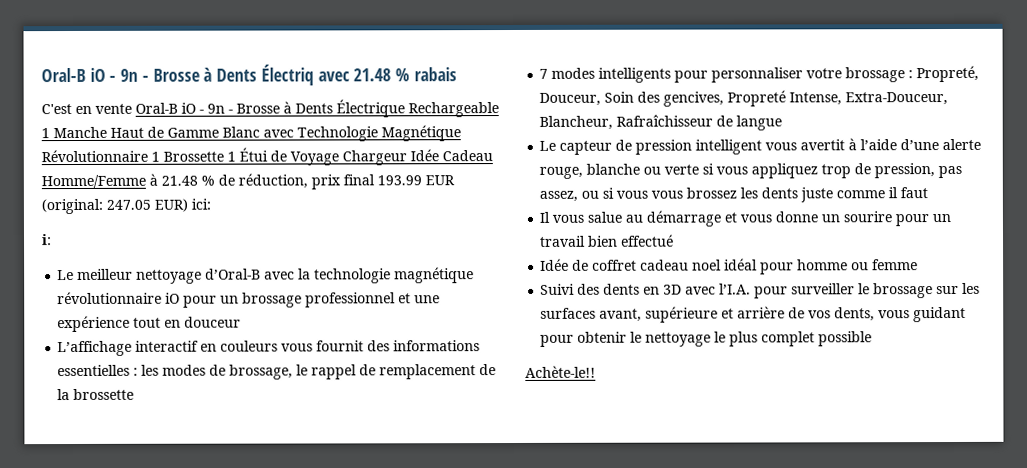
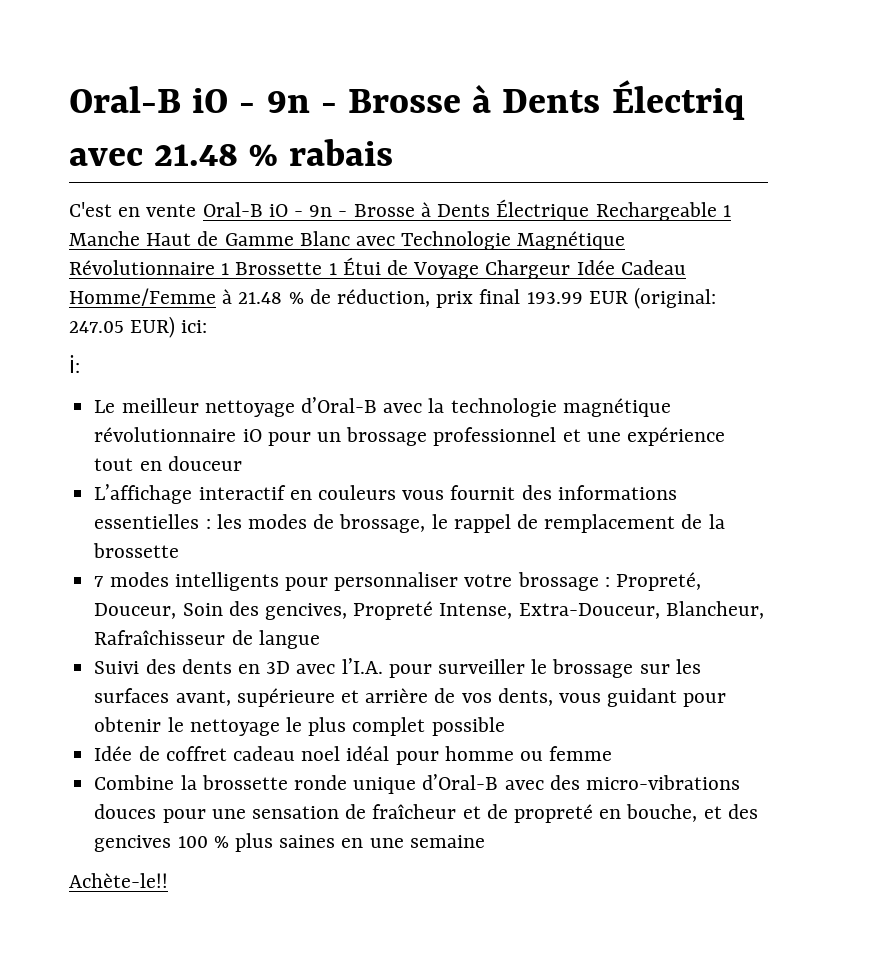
[539,138,982,155] [539,163,963,179] [539,187,929,203] [539,210,952,227] [540,234,675,247] [540,258,919,275] // Le capteur de pression intelligent vous avertit à l’aide d’une alerte rouge, blanche ou verte si vous appliquez trop de pression, pas assez, ou si vous vous brossez les dents juste comme il faut // Il vous salue au démarrage et vous donne un sourire pour un travail bien effectué // Idée de coffret cadeau noel idéal pour homme ou femme -> (320, 639) none
(873, 339) none -> [94,746,613,765] [94,774,740,794] [94,804,758,823] [94,833,485,852] // Idée de coffret cadeau noel idéal pour homme ou femme // Combine la brossette ronde unique d’Oral-B avec des micro-vibrations douces pour une sensation de fraîcheur et de propreté en bouche, et des gencives 100 % plus saines en une semaine

